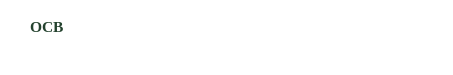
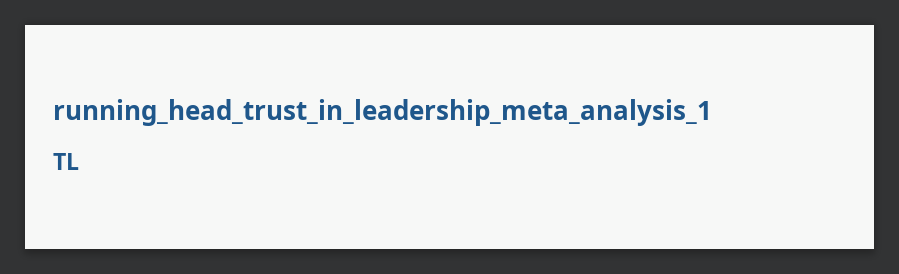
[30,22,63,32] OCB -> [53,99,712,126] [53,153,79,170] running_head_trust_in_leadership_meta_analysis_1 // TL

